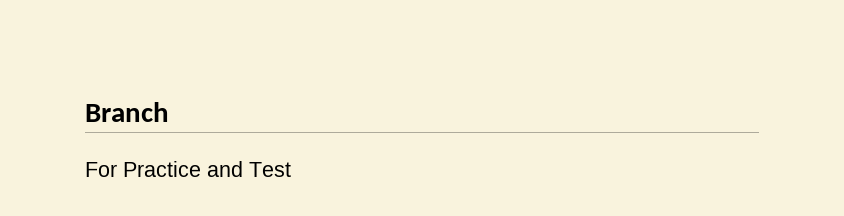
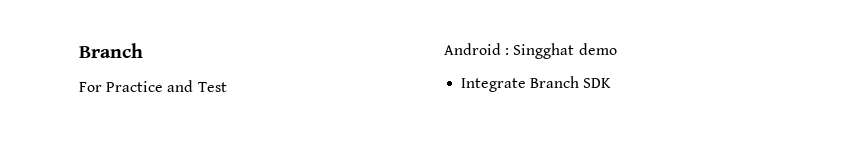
(291, 169) none -> [444,43,617,59] [461,76,612,92] // Android : Singghat demo // Integrate Branch SDK

